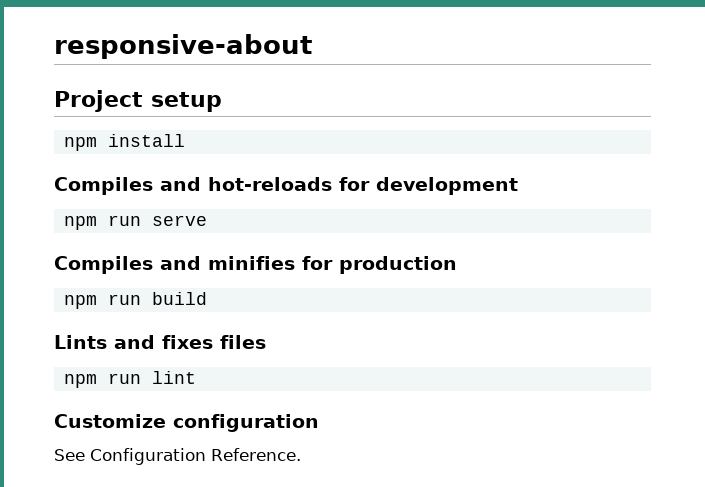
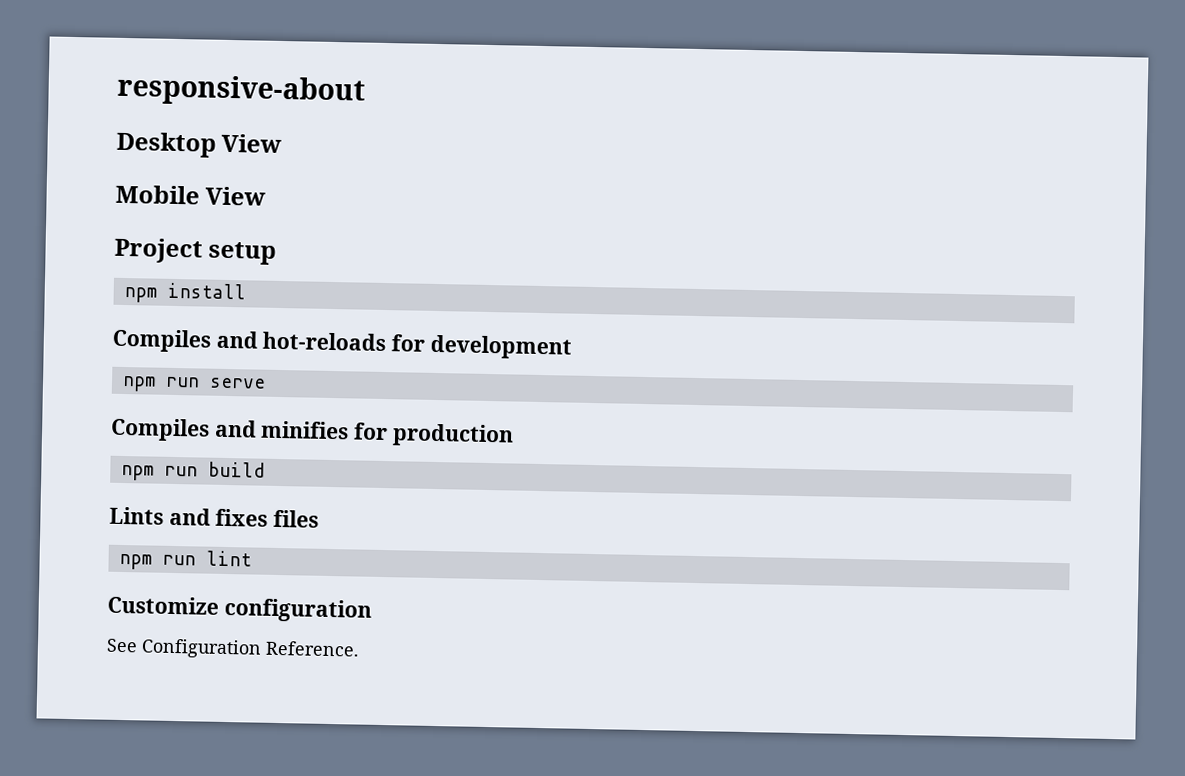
(312, 46) none -> [116,131,283,158] [115,184,267,206] // Desktop View // Mobile View

